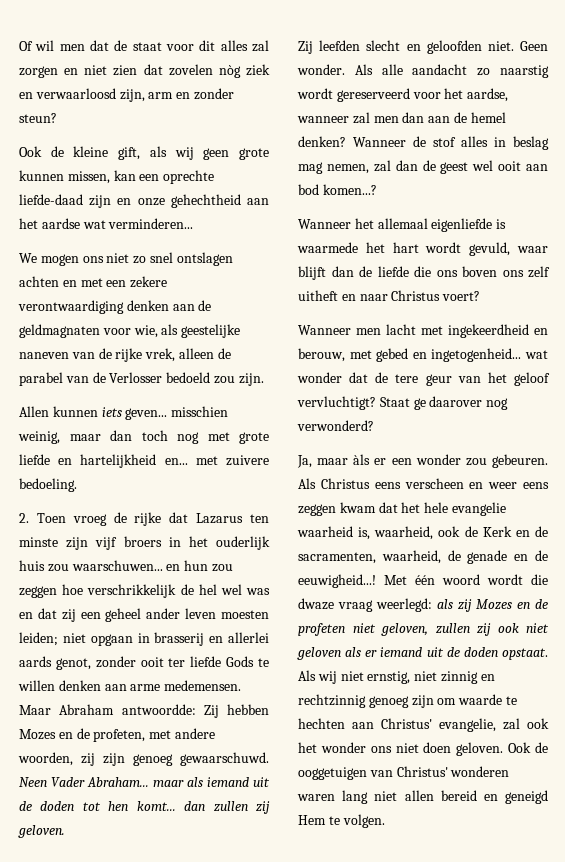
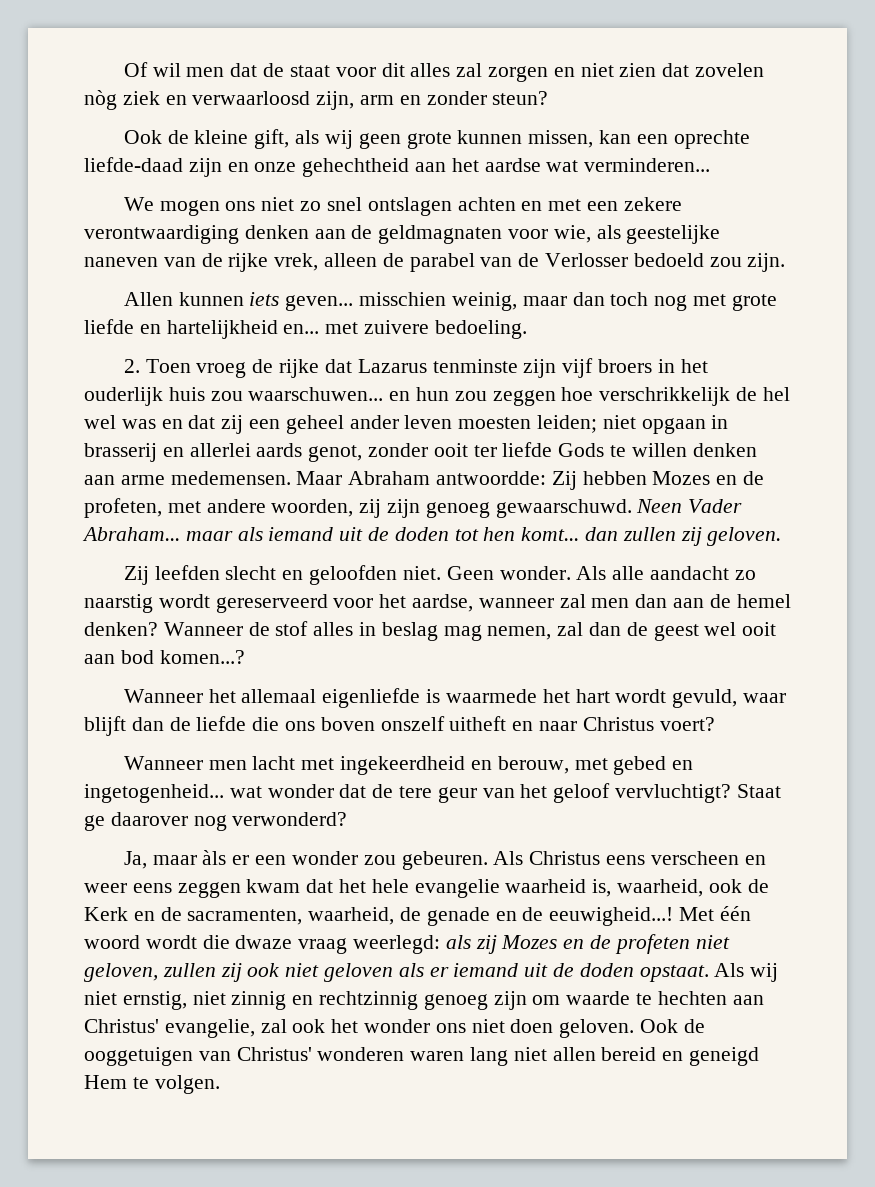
[250,514,269,523] [19,537,58,547] ten minste -> [432,359,518,373] tenminste
[502,266,550,278] ons zelf -> [380,716,445,731] onszelf

